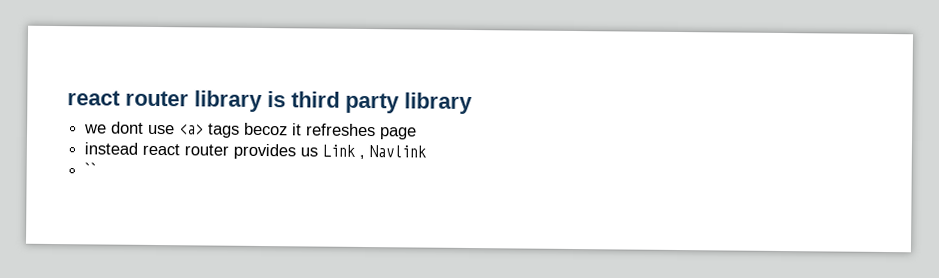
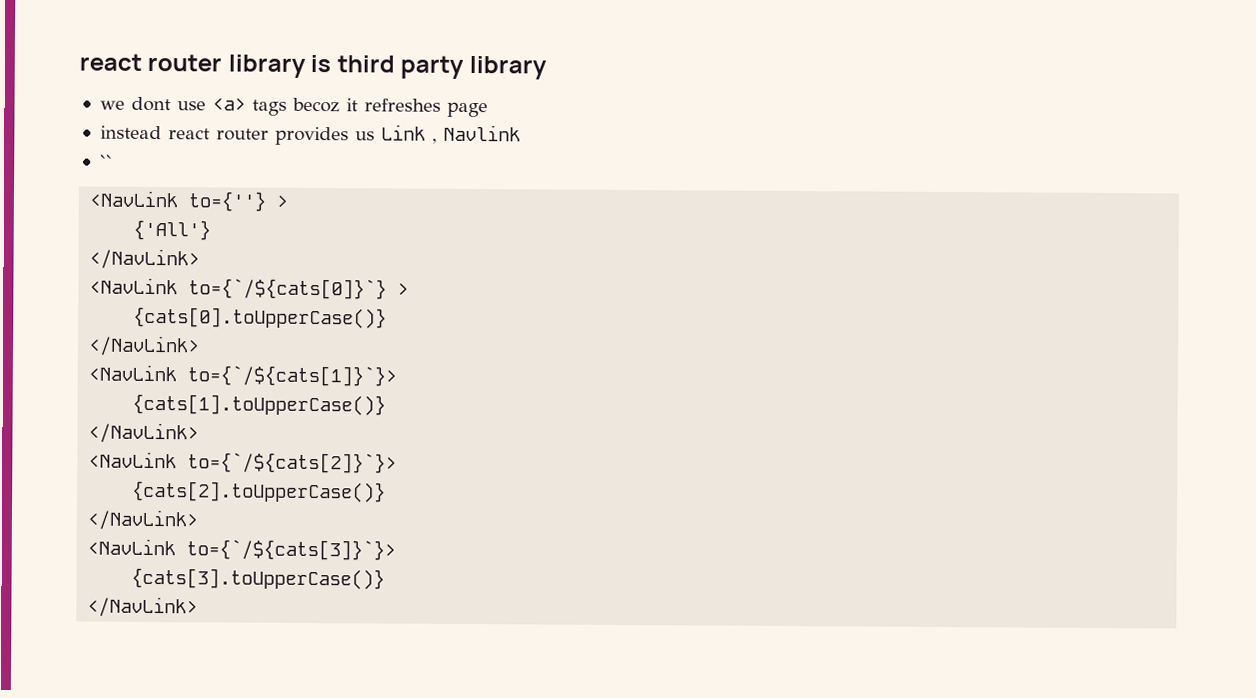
(98, 169) none -> [89,190,289,212] [133,219,212,241] [89,248,201,270] [89,277,410,300] [133,306,388,329] [88,335,201,357] [88,364,398,387] [132,393,387,416] [88,422,200,444] [88,451,398,474] [132,480,387,503] [87,509,199,531] [87,538,397,561] [131,567,386,590] [87,596,199,618] // <NavLink to={''} > // {'All'} // </NavLink> // <NavLink to={`/${cats[0]}`} > // {cats[0].toUpperCase()} // </NavLink> // <NavLink to={`/${cats[1]}`}> // {cats[1].toUpperCase()} // </NavLink> // <NavLink to={`/${cats[2]}`}> // {cats[2].toUpperCase()} // </NavLink> // <NavLink to={`/${cats[3]}`}> // {cats[3].toUpperCase()} // </NavLink>

